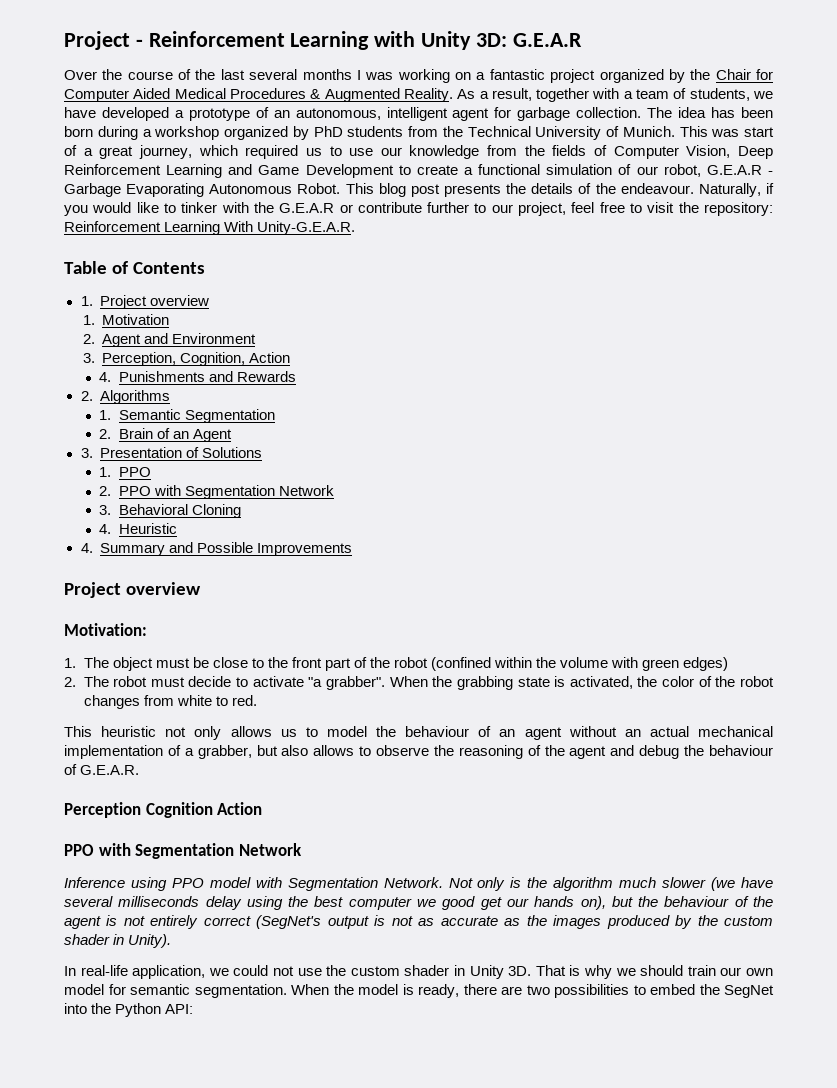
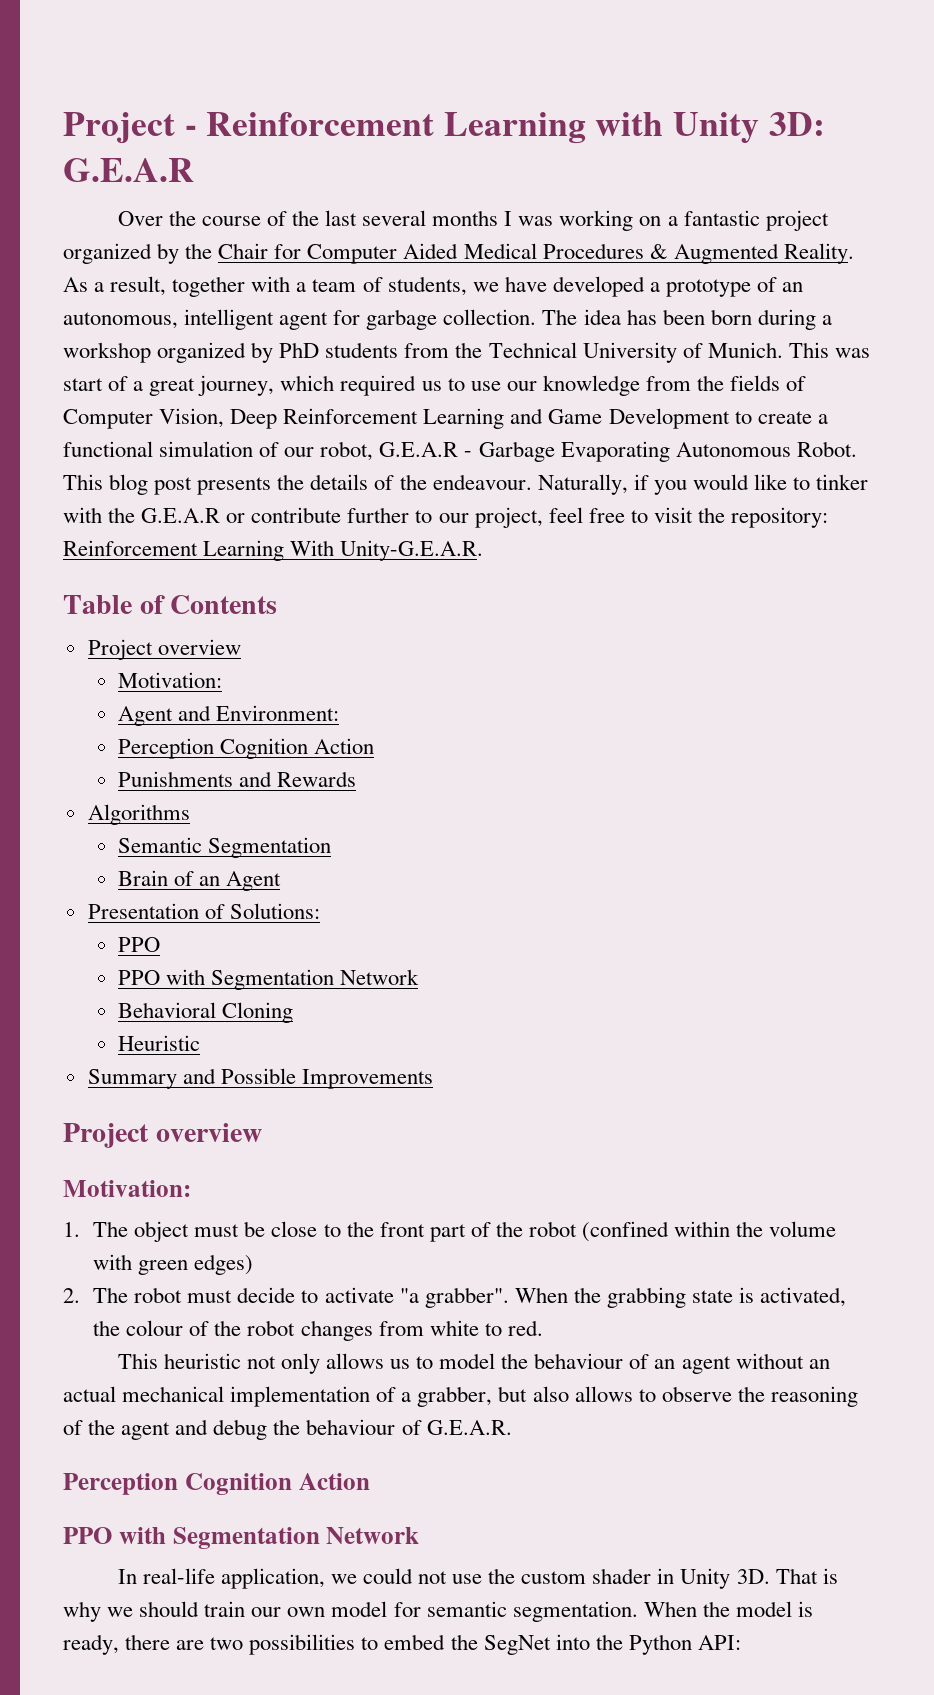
[80,295,210,309] [82,314,170,325] [82,333,257,347] [82,352,291,366] [99,372,112,382] 1. Project overview // 1. Motivation // 2. Agent and Environment // 3. Perception, Cognition, Action // 4. -> [87,639,241,660] [117,672,222,688] [117,705,340,726] [117,738,375,759] Project overview // Motivation: // Agent and Environment: // Perception Cognition Action //
[80,391,93,401] 2. -> (357, 779) none
[99,410,112,420] 1. -> (190, 814) none
[99,429,112,439] 2. -> (331, 847) none
[80,448,93,458] 3. -> (282, 881) none
[202,447,263,458] [99,467,112,477] Solutions // 1. -> [229,903,320,919] Solutions: //
[99,485,335,499] [99,505,112,515] 2. PPO with Segmentation Network // 3. -> [117,969,420,990] PPO with Segmentation Network //
[99,524,112,534] 4. -> (293, 1012) none
[80,543,93,553] 4. -> (200, 1043) none
[662,676,695,687] color -> [126,1320,184,1336] colour
[64,877,773,891] [64,896,773,910] [64,915,774,929] [64,934,172,948] // Inference using PPO model with Segmentation Network. Not only is the algorithm much slower (we have several milliseconds delay using the best computer we good get our hands on), but the behaviour of the agent is not entirely correct (SegNet's output is not as accurate as the images produced by the custom shader in Unity). -> (420, 1535) none

